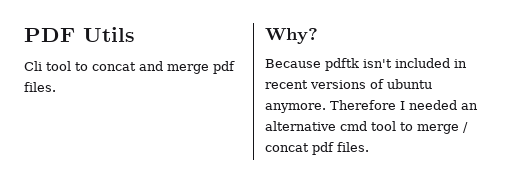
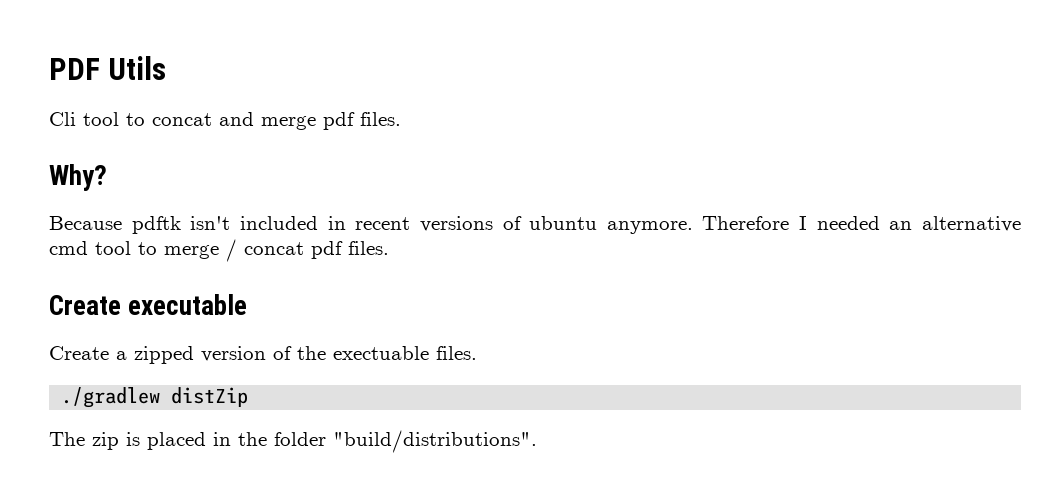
(369, 147) none -> [49,294,248,315] [49,346,477,364] [61,387,249,408] [49,430,537,453] // Create executable // Create a zipped version of the exectuable files. // ./gradlew distZip // The zip is placed in the folder "build/distributions".

